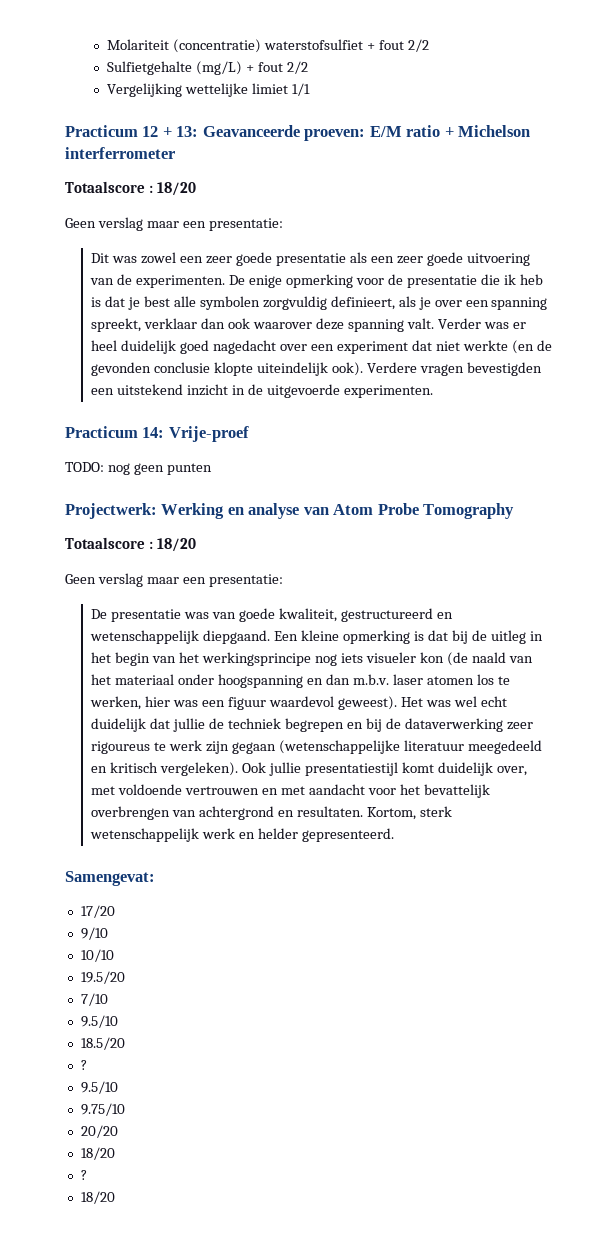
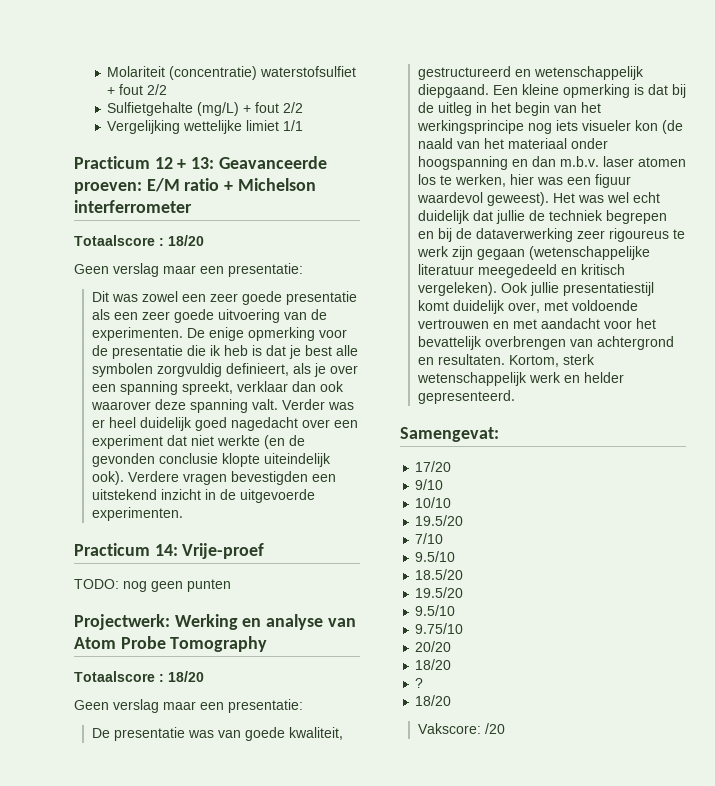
[80,1060,87,1070] ? -> [415,587,464,598] 19.5/20
(115, 1197) none -> [417,723,505,734] // Vakscore: /20

